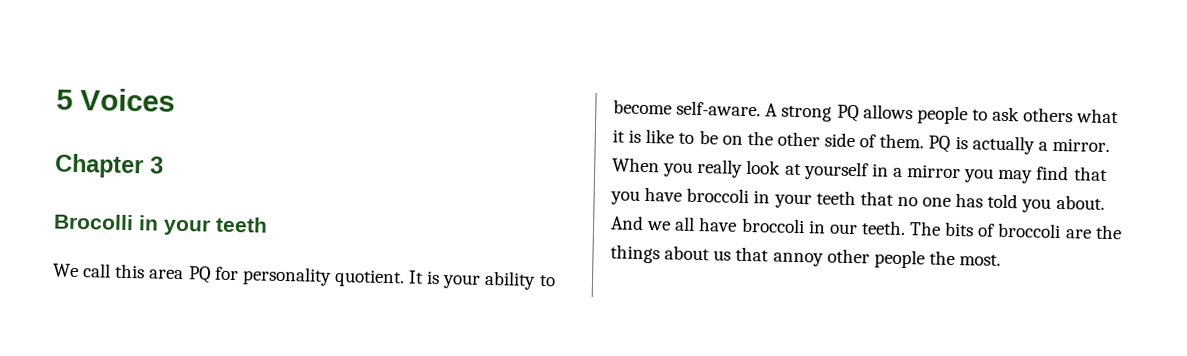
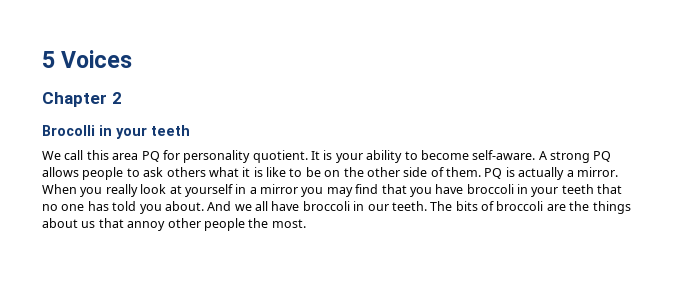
[150,156,164,174] 3 -> [111,92,122,104] 2

